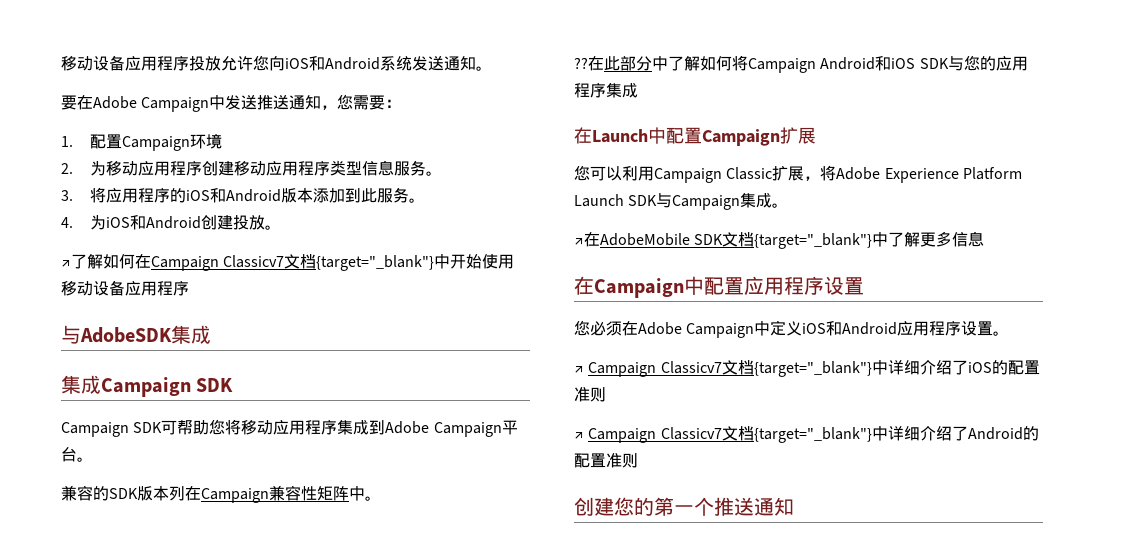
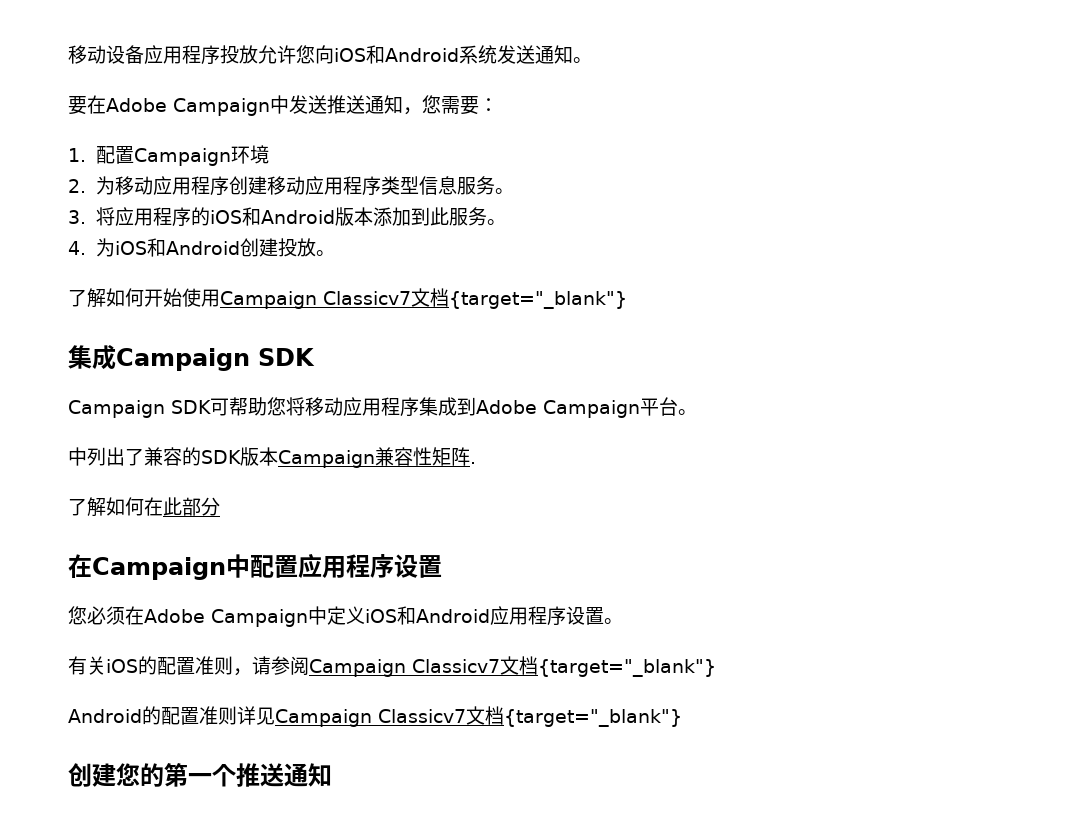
[61,254,515,271] [61,280,189,296] [61,325,211,344] ↗了解如何在Campaign Classicv7文档{target="_blank"}中开始使用移动设备应用程序 // 与AdobeSDK集成 -> [68,288,627,309] 了解如何开始使用Campaign Classicv7文档{target="_blank"}
(93, 459) none -> [68,447,144,466] 中列出了
[169,486,201,501] 列在 -> (278, 456) none
[349,486,381,501] [574,57,588,69] 中。 // ?? -> [470,462,476,464] [68,497,144,517] . // 了解如何
[652,55,1028,73] [574,83,638,98] [574,127,816,146] [574,165,1022,183] [574,193,789,210] [574,231,985,249] 中了解如何将Campaign Android和iOS SDK与您的应用程序集成 // 在Launch中配置Campaign扩展 // 您可以利用Campaign Classic扩展，将Adobe Experience Platform Launch SDK与Campaign集成。 // ↗在AdobeMobile SDK文档{target="_blank"}中了解更多信息 -> (220, 506) none
[574,360,968,377] ↗ Campaign Classicv7文档{target="_blank"}中详细介绍了 -> [68,656,106,675] 有关
[574,426,968,443] // ↗ Campaign Classicv7文档{target="_blank"}中详细介绍了 -> [233,656,716,677] ，请参阅Campaign Classicv7文档{target="_blank"} //
(638, 460) none -> [237,706,682,727] 详见Campaign Classicv7文档{target="_blank"}

